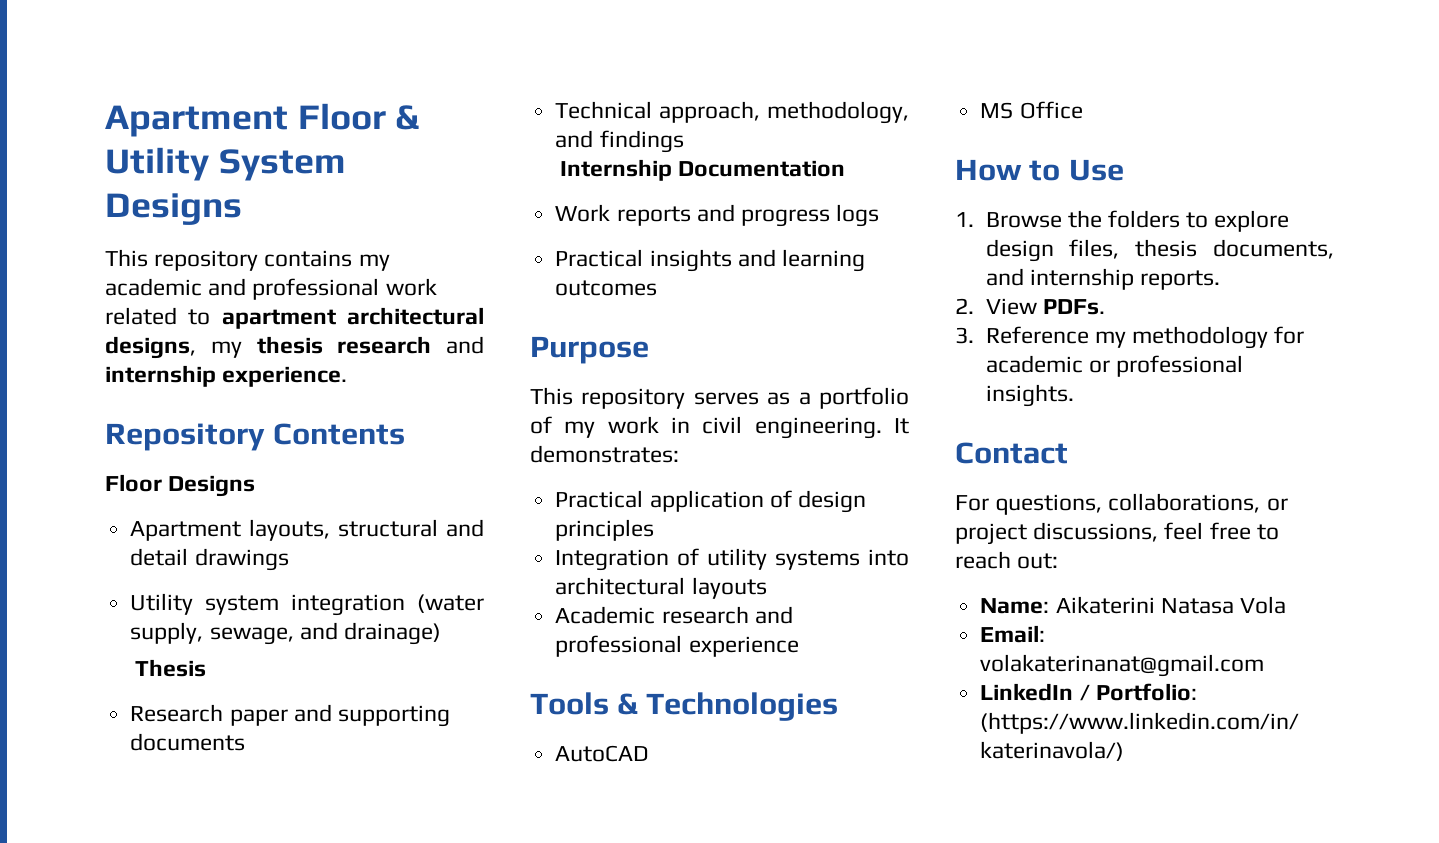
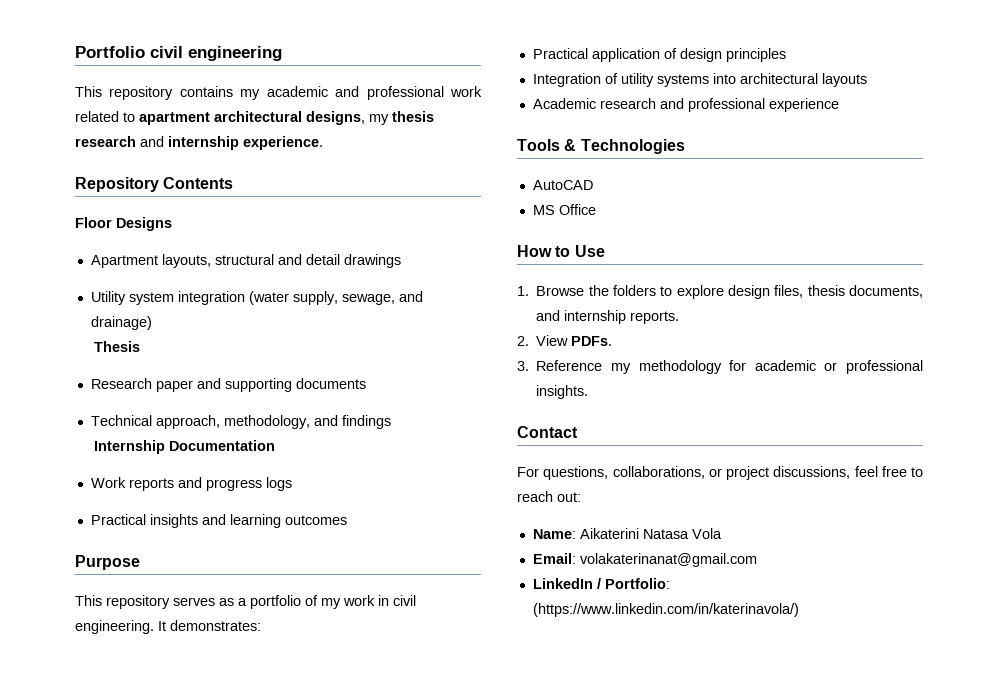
[105,103,420,137] [105,147,346,181] [105,193,242,225] Apartment Floor & Utility System Designs -> [75,46,282,61] Portfolio civil engineering

